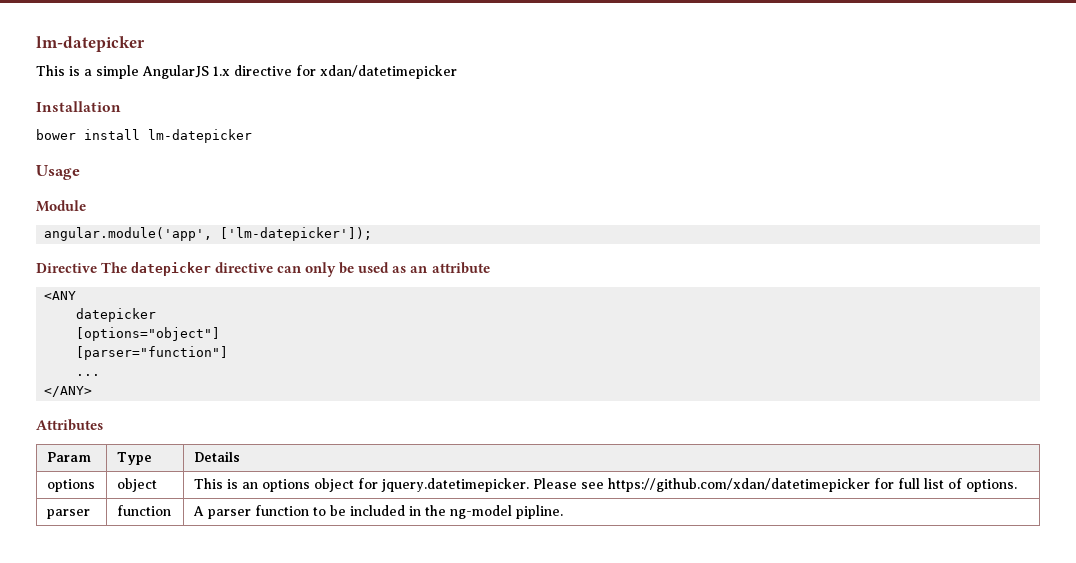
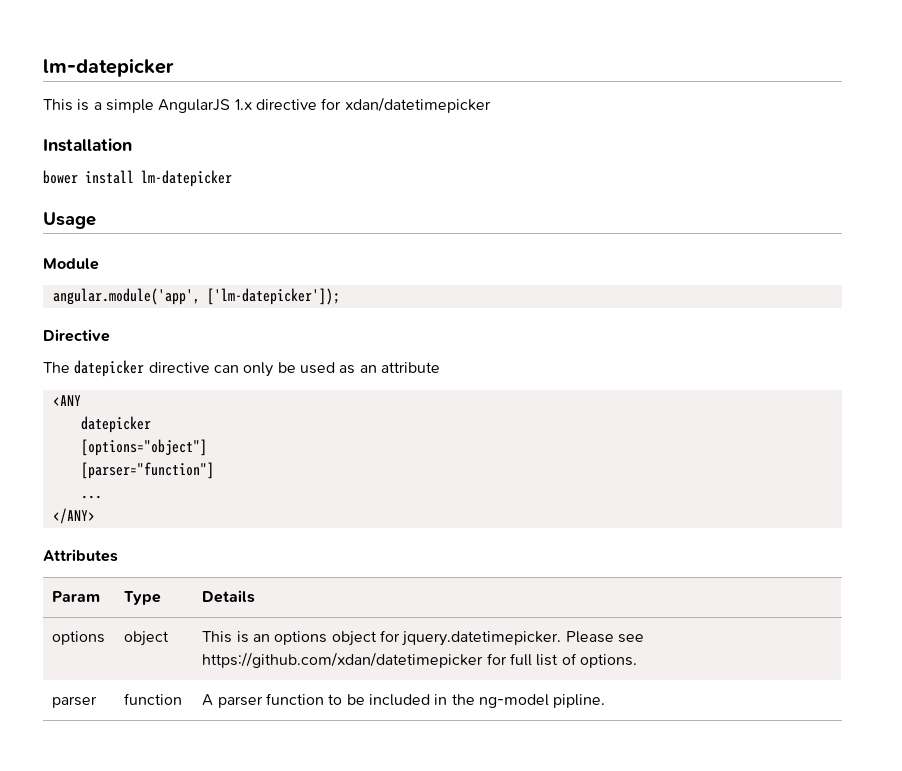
(97, 268) none -> (110, 335) //

